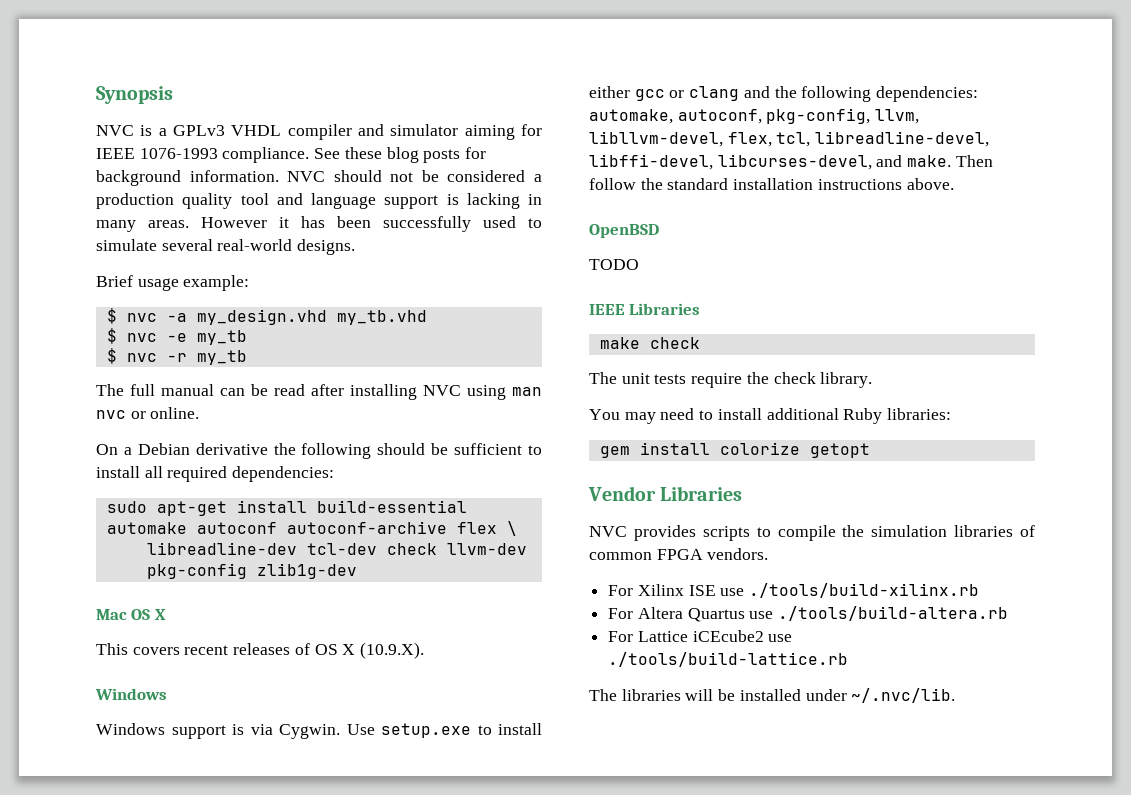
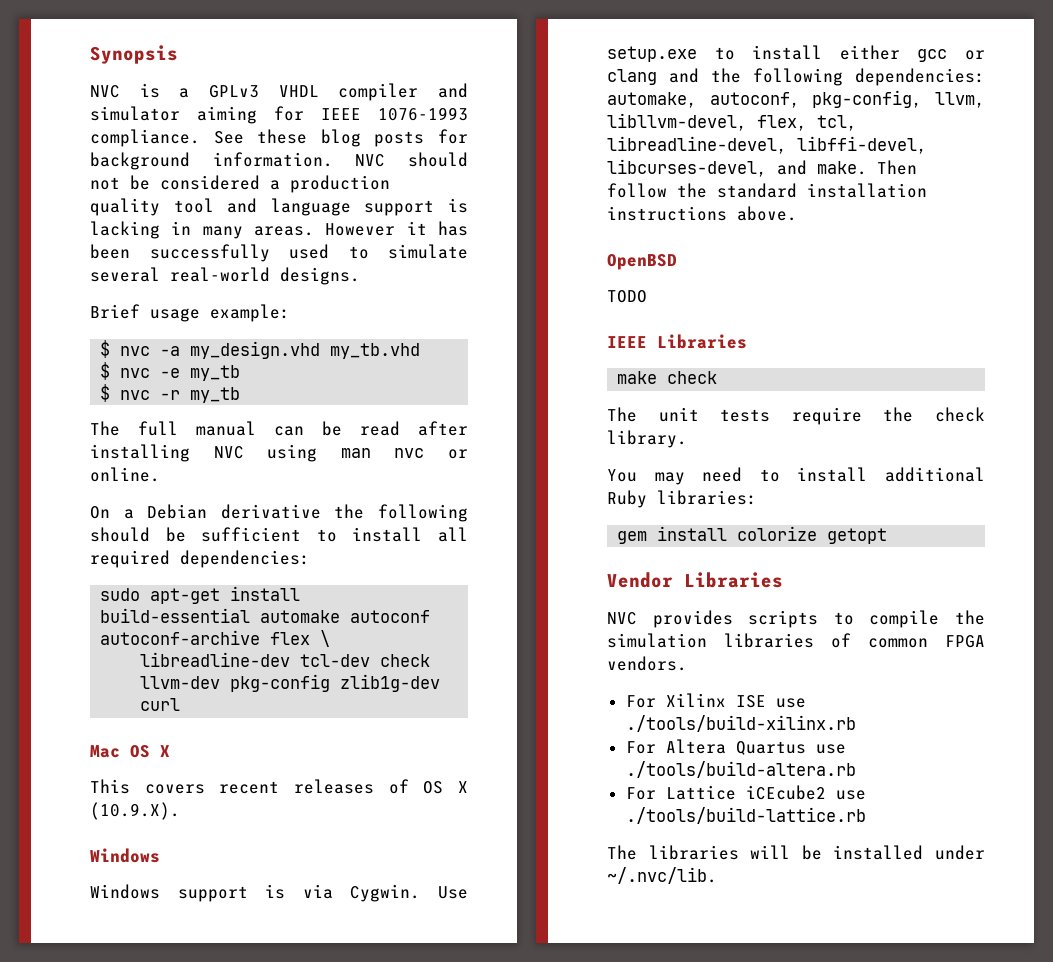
(357, 571) none -> [140,698,181,711] curl

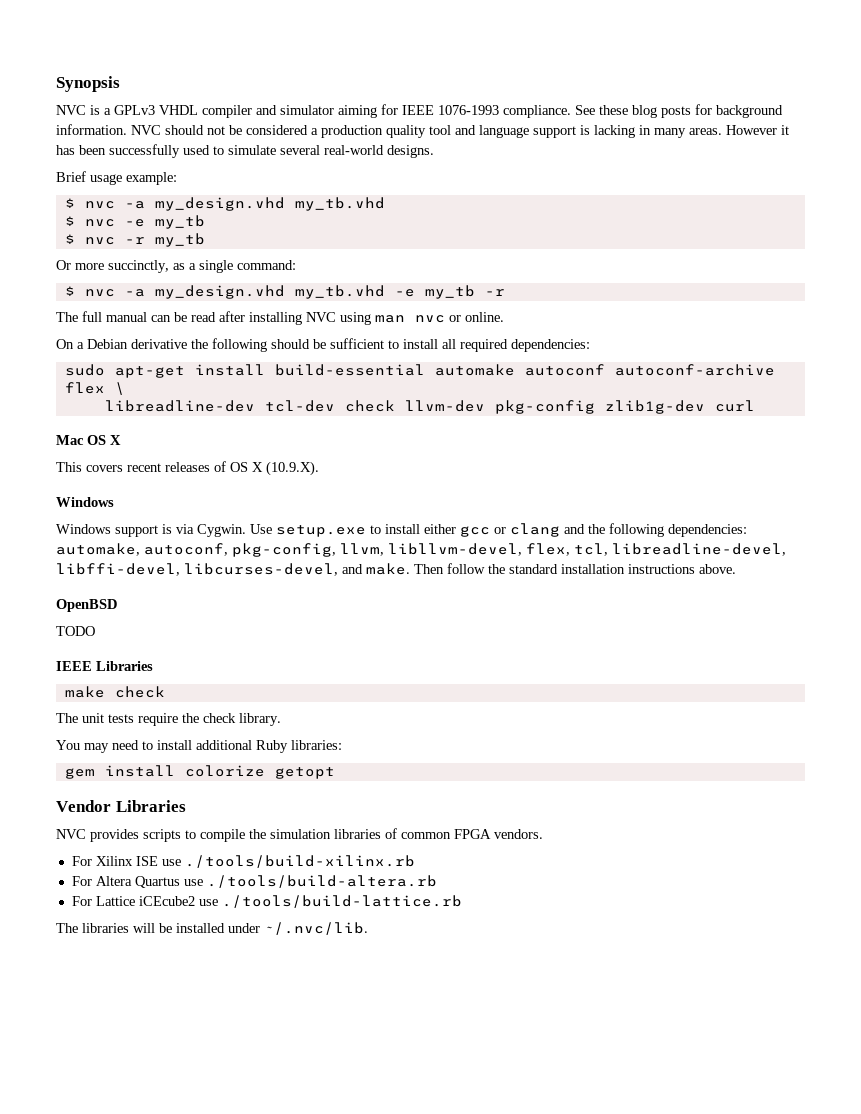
(241, 395) none -> [56,260,296,273] [64,285,505,299] // Or more succinctly, as a single command: // $ nvc -a my_design.vhd my_tb.vhd -e my_tb -r

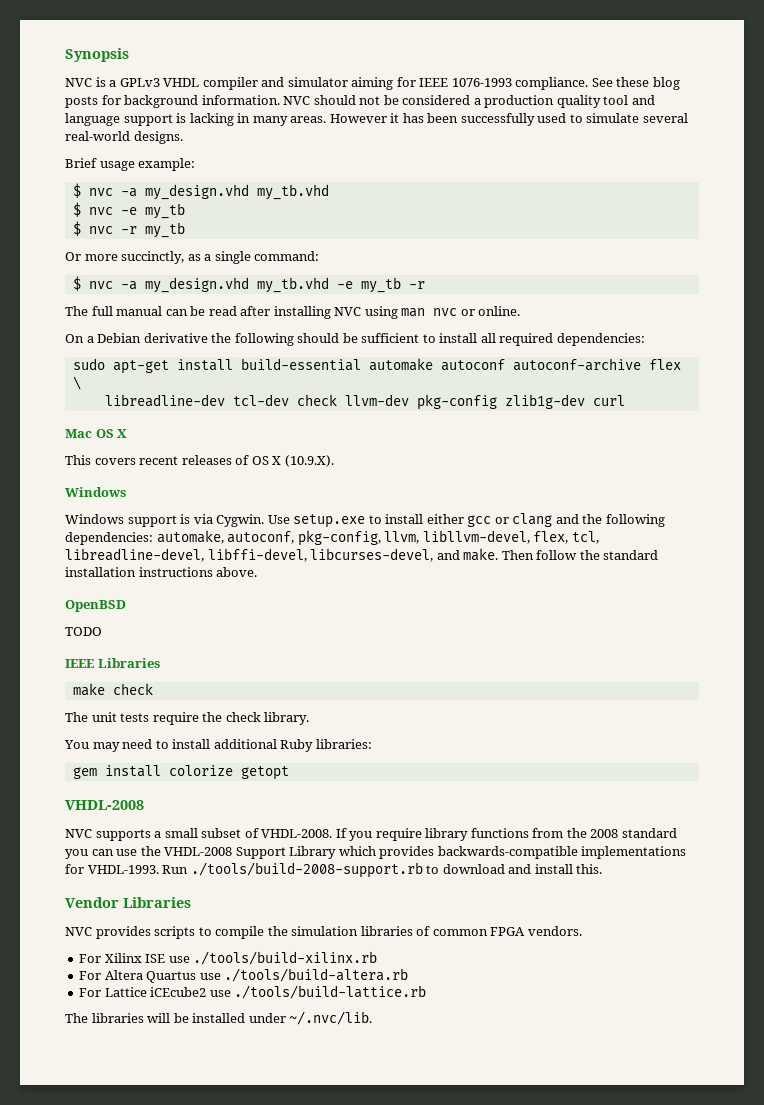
(335, 773) none -> [65,800,144,810] [65,828,677,841] [65,846,687,859] [65,862,603,878] // VHDL-2008 // NVC supports a small subset of VHDL-2008. If you require library functions from the 2008 standard you can use the VHDL-2008 Support Library which provides backwards-compatible implementations for VHDL-1993. Run ./tools/build-2008-support.rb to download and install this.

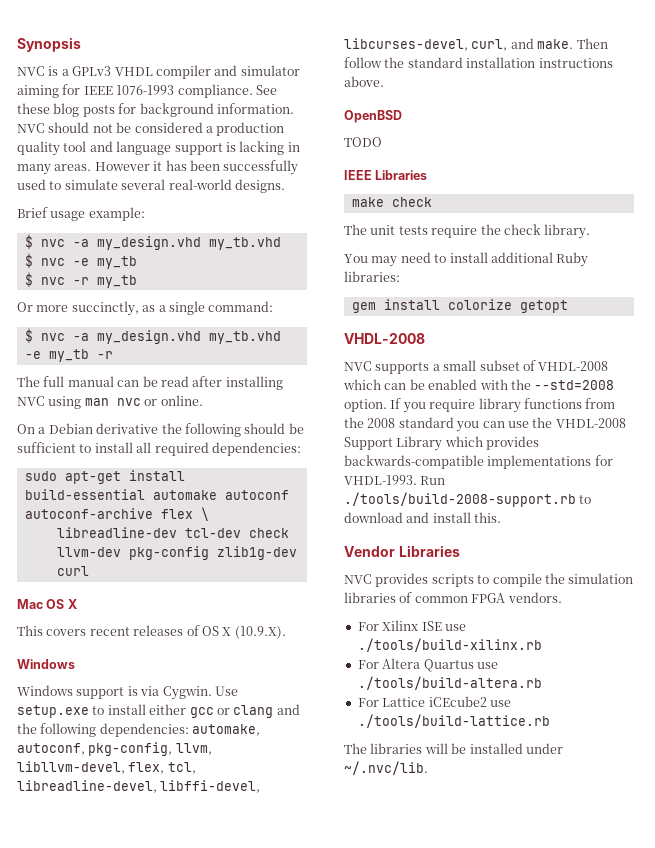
(434, 555) none -> [471,39,508,51] curl,
[261,829,333,838] VHDL-2008. -> [538,361,609,371] [343,379,615,390] [344,399,387,412] VHDL-2008 which can be enabled with the --std=2008 option.

